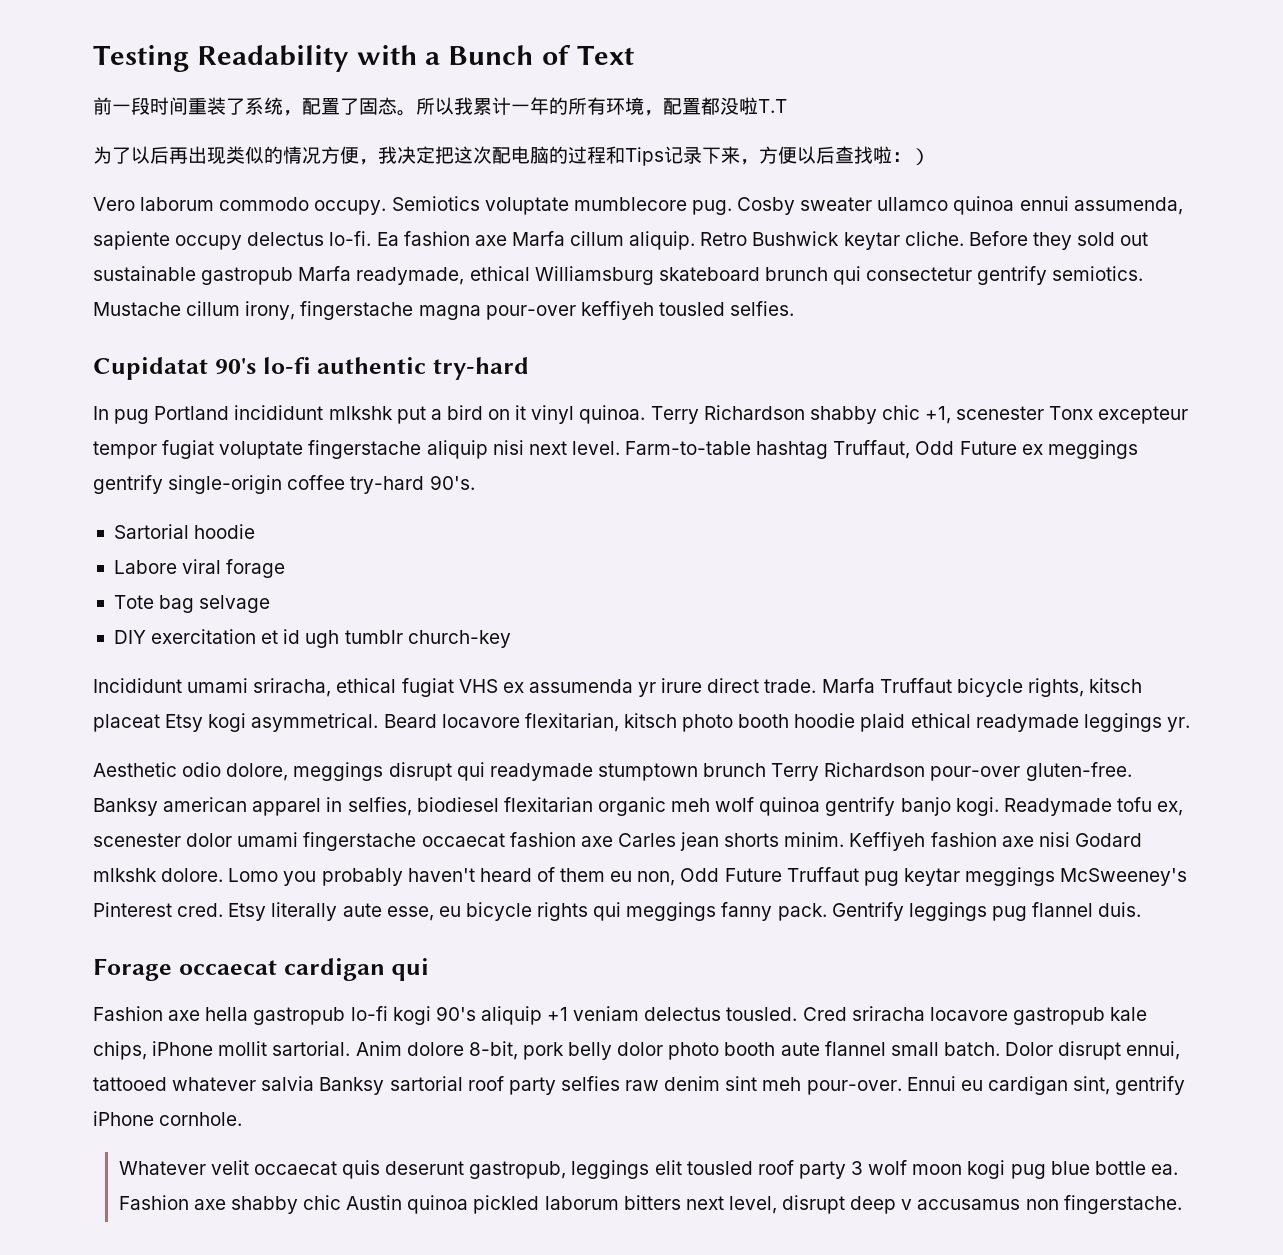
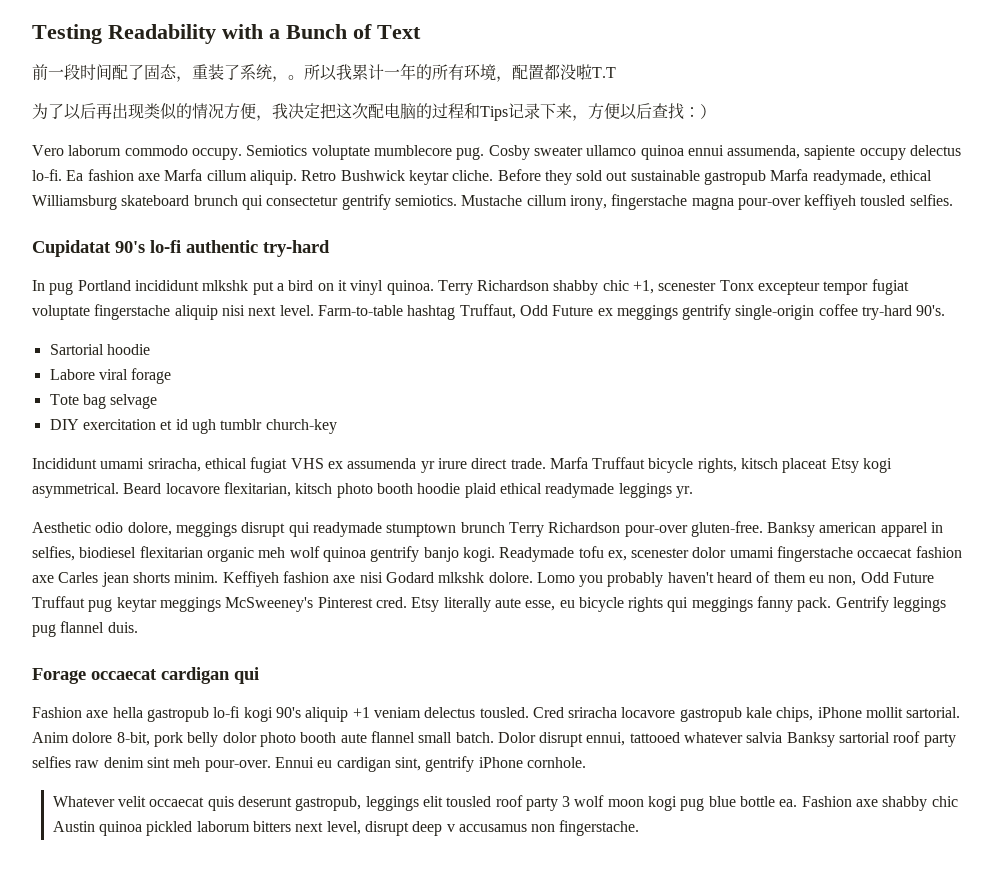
(188, 106) none -> [112,64,192,82] 配了固态，
[302,97,397,115] 配置了固态 -> (288, 79) none
[873,146,892,164] 啦 -> (684, 111) none

